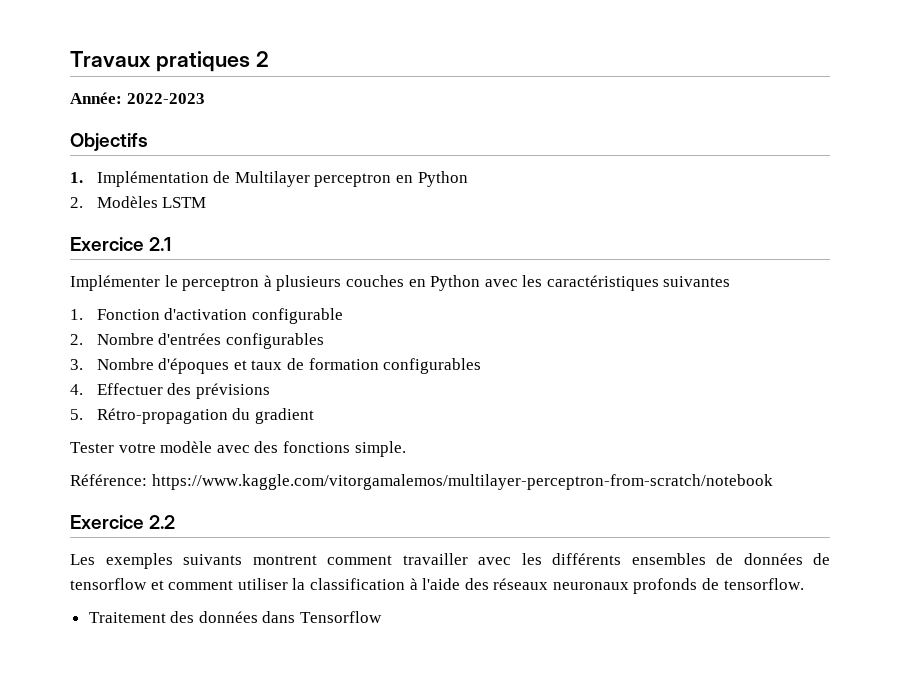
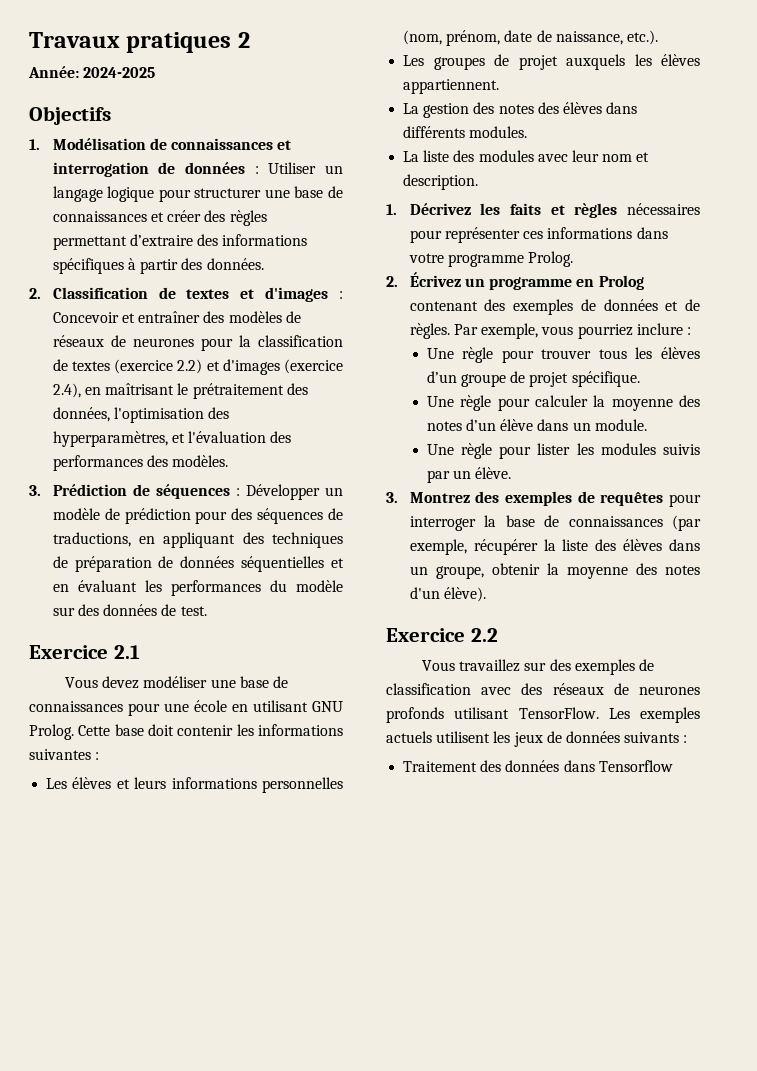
[126,93,205,104] 2022-2023 -> [83,67,156,78] 2024-2025
[96,171,468,187] [70,196,207,208] [70,237,172,251] [70,275,731,291] [70,308,343,324] [70,333,324,349] [70,358,482,374] [70,383,270,399] [70,408,314,424] [70,441,406,457] [70,474,773,490] [70,515,176,529] [70,553,830,569] [70,578,804,594] Implémentation de Multilayer perceptron en Python // 2. Modèles LSTM // Exercice 2.1 // Implémenter le perceptron à plusieurs couches en Python avec les caractéristiques suivantes // 1. Fonction d'activation configurable // 2. Nombre d'entrées configurables // 3. Nombre d'époques et taux de formation configurables // 4. Effectuer des prévisions // 5. Rétro-propagation du gradient // Tester votre modèle avec des fonctions simple. // Référence: https://www.kaggle.com/vitorgamalemos/multilayer-perceptron-from-scratch/notebook // Exercice 2.2 // Les exemples suivants montrent comment travailler avec les différents ensembles de données de tensorflow et comment utiliser la classification à l'aide des réseaux neuronaux profonds de tensorflow. -> [52,138,292,150] [52,162,344,177] [52,186,343,202] [52,210,267,226] [52,234,308,250] [52,258,264,274] [29,287,344,302] [52,311,301,323] [52,335,343,351] [52,359,344,375] [52,383,308,399] [52,407,230,423] [52,431,292,447] [52,455,229,471] [29,484,343,500] [52,508,343,524] [52,532,343,548] [52,556,345,572] [52,580,343,596] [52,604,207,616] [29,645,140,659] [65,676,288,689] [29,700,343,716] [29,724,343,740] [29,749,100,760] [46,777,343,793] [403,30,658,46] [403,54,700,70] [403,79,500,94] [403,102,638,118] [403,126,528,138] [403,150,650,162] [403,174,479,190] [386,203,700,218] [409,227,668,243] [408,251,574,267] [386,272,644,290] [409,299,700,315] [409,323,691,339] [426,347,700,363] [426,371,640,387] [426,395,700,411] [426,419,647,431] [426,443,700,459] [426,467,512,483] [386,491,701,507] [409,515,701,531] [409,539,700,555] [409,563,700,579] [409,587,486,602] [386,628,498,642] [422,659,654,675] [386,683,700,695] [386,707,700,723] [386,731,688,747] Modélisation de connaissances et interrogation de données : Utiliser un langage logique pour structurer une base de connaissances et créer des règles permettant d’extraire des informations spécifiques à partir des données. // 2. Classification de textes et d'images : Concevoir et entraîner des modèles de réseaux de neurones pour la classification de textes (exercice 2.2) et d'images (exercice 2.4), en maîtrisant le prétraitement des données, l'optimisation des hyperparamètres, et l'évaluation des performances des modèles. // 3. Prédiction de séquences : Développer un modèle de prédiction pour des séquences de traductions, en appliquant des techniques de préparation de données séquentielles et en évaluant les performances du modèle sur des données de test. // Exercice 2.1 // Vous devez modéliser une base de connaissances pour une école en utilisant GNU Prolog. Cette base doit contenir les informations suivantes : // Les élèves et leurs informations personnelles (nom, prénom, date de naissance, etc.). // Les groupes de projet auxquels les élèves appartiennent. // La gestion des notes des élèves dans différents modules. // La liste des modules avec leur nom et description. // 1. Décrivez les faits et règles nécessaires pour représenter ces informations dans votre programme Prolog. // 2. Écrivez un programme en Prolog contenant des exemples de données et de règles. Par exemple, vous pourriez inclure : // Une règle pour trouver tous les élèves d’un groupe de projet spécifique. // Une règle pour calculer la moyenne des notes d’un élève dans un module. // Une règle pour lister les modules suivis par un élève. // 3. Montrez des exemples de requêtes pour interroger la base de connaissances (par exemple, récupérer la liste des élèves dans un groupe, obtenir la moyenne des notes d'un élève). // Exercice 2.2 // Vous travaillez sur des exemples de classification avec des réseaux de neurones profonds utilisant TensorFlow. Les exemples actuels utilisent les jeux de données suivants :

